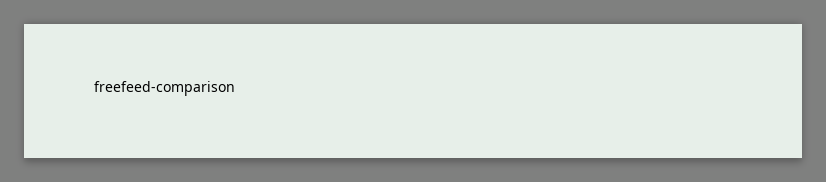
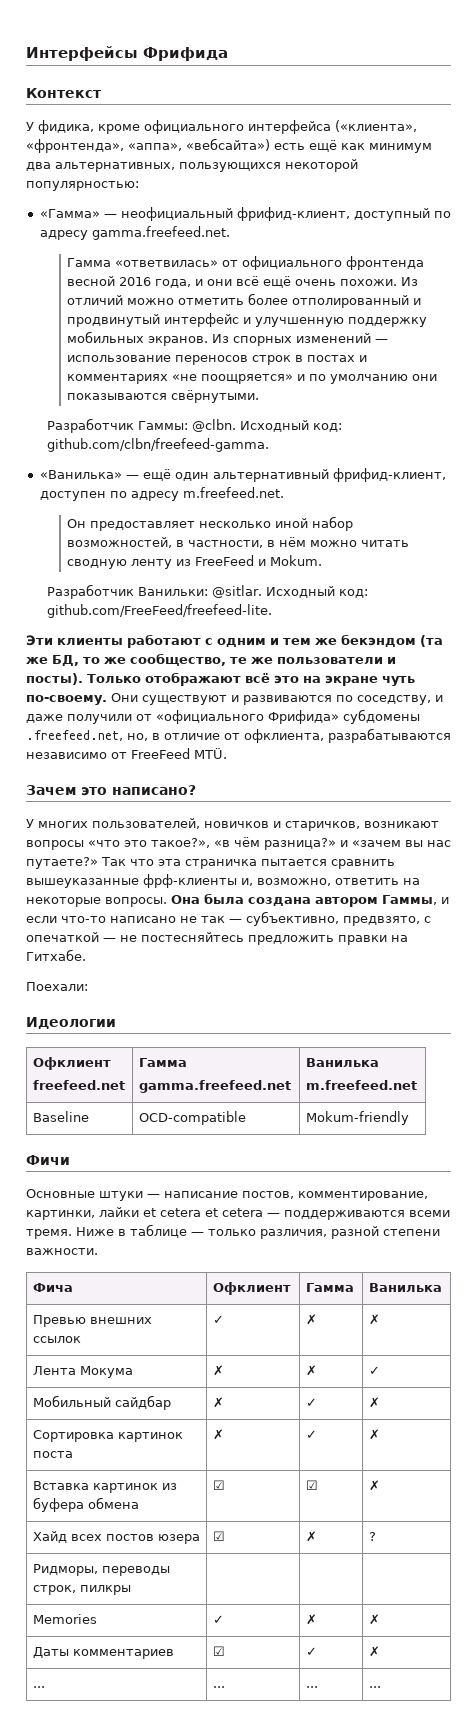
[94,81,235,96] freefeed-comparison -> [26,46,228,61] [26,88,102,98] [26,120,417,134] [26,138,432,153] [26,159,358,172] [26,181,139,191] [39,207,451,221] [39,226,230,240] [67,256,425,270] [67,276,419,288] [67,293,422,308] [67,313,428,327] [67,331,389,346] [67,355,368,365] [67,374,438,384] [67,390,260,403] [46,418,342,433] [46,438,269,452] [39,468,446,482] [39,487,284,501] [67,516,354,531] [67,537,410,548] [67,555,323,569] [46,584,368,599] [46,604,272,618] [26,634,443,648] [26,653,396,666] [26,672,415,686] [26,693,443,705] [26,709,420,724] [26,728,451,743] [26,748,227,759] [26,785,196,796] [26,818,439,831] [26,837,451,850] [26,857,395,869] [26,874,420,888] [26,893,449,907] [26,911,431,926] [26,932,408,945] [26,949,86,961] [26,982,88,991] [26,1017,116,1029] [32,1057,111,1070] [32,1080,125,1090] [138,1058,187,1067] [138,1080,291,1093] [305,1058,379,1067] [305,1080,417,1090] [32,1111,89,1122] [138,1111,246,1125] [305,1111,409,1125] [26,1155,70,1165] [26,1189,428,1201] [26,1207,450,1220] [26,1224,440,1239] [26,1248,98,1255] [32,1283,73,1292] [212,1282,291,1295] [305,1283,354,1292] [368,1283,442,1292] [32,1315,152,1327] [32,1336,81,1343] [212,1315,224,1324] [305,1314,317,1325] [368,1314,380,1325] [32,1366,133,1378] [212,1365,224,1376] [305,1365,317,1376] [368,1366,380,1375] [32,1395,171,1410] [212,1397,224,1408] [305,1398,317,1407] [368,1397,380,1408] [32,1430,183,1442] [32,1451,73,1458] [212,1429,224,1440] [305,1430,317,1439] [368,1429,380,1440] [32,1481,177,1493] [32,1497,139,1512] [212,1480,225,1490] [305,1480,318,1490] [368,1480,380,1491] [32,1531,200,1544] [212,1531,225,1541] [305,1531,317,1542] [368,1532,376,1541] [32,1564,170,1576] [32,1585,131,1595] [32,1614,97,1624] [212,1615,224,1624] [305,1614,317,1625] [368,1614,380,1625] [32,1647,174,1659] [212,1646,225,1656] [305,1647,317,1656] [368,1646,380,1657] [32,1686,45,1688] [212,1686,225,1688] [305,1686,318,1688] [368,1686,381,1688] Интерфейсы Фрифида // Контекст // У фидика, кроме официального интерфейса («клиента», «фронтенда», «аппа», «вебсайта») есть ещё как минимум два альтернативных, пользующихся некоторой популярностью: // «Гамма» — неофициальный фрифид-клиент, доступный по адресу gamma.freefeed.net. // Гамма «ответвилась» от официального фронтенда весной 2016 года, и они всё ещё очень похожи. Из отличий можно отметить более отполированный и продвинутый интерфейс и улучшенную поддержку мобильных экранов. Из спорных изменений — использование переносов строк в постах и комментариях «не поощряется» и по умолчанию они показываются свёрнутыми. // Разработчик Гаммы: @clbn. Исходный код: github.com/clbn/freefeed-gamma. // «Ванилька» — ещё один альтернативный фрифид-клиент, доступен по адресу m.freefeed.net. // Он предоставляет несколько иной набор возможностей, в частности, в нём можно читать сводную ленту из FreeFeed и Mokum. // Разработчик Ванильки: @sitlar. Исходный код: github.com/FreeFeed/freefeed-lite. // Эти клиенты работают с одним и тем же бекэндом (та же БД, то же сообщество, те же пользователи и посты). Только отображают всё это на экране чуть по-своему. Они существуют и развиваются по соседству, и даже получили от «официального Фрифида» субдомены .freefeed.net, но, в отличие от офклиента, разрабатываются независимо от FreeFeed MTÜ. // Зачем это написано? // У многих пользователей, новичков и старичков, возникают вопросы «что это такое?», «в чём разница?» и «зачем вы нас путаете?» Так что эта страничка пытается сравнить вышеуказанные фрф-клиенты и, возможно, ответить на некоторые вопросы. Она была создана автором Гаммы, и если что-то написано не так — субъективно, предвзято, с опечаткой — не постесняйтесь предложить правки на Гитхабе. // Поехали: // Идеологии // Офклиент // freefeed.net | Гамма // gamma.freefeed.net | Ванилька // m.freefeed.net // Baseline | OCD-compatible | Mokum-friendly // Фичи // Основные штуки — написание постов, комментирование, картинки, лайки et cetera et cetera — поддерживаются всеми тремя. Ниже в таблице — только различия, разной степени важности. // Фича | Офклиент | Гамма | Ванилька // Превью внешних ссылок | ✓ | ✗ | ✗ // Лента Мокума | ✗ | ✗ | ✓ // Мобильный сайдбар | ✗ | ✓ | ✗ // Сортировка картинок поста | ✗ | ✓ | ✗ // Вставка картинок из буфера обмена | ☑ | ☑ | ✗ // Хайд всех постов юзера | ☑ | ✗ | ? // Ридморы, переводы строк, пилкры | | | // Memories | ✓ | ✗ | ✗ // Даты комментариев | ☑ | ✓ | ✗ // ... | ... | ... | ...

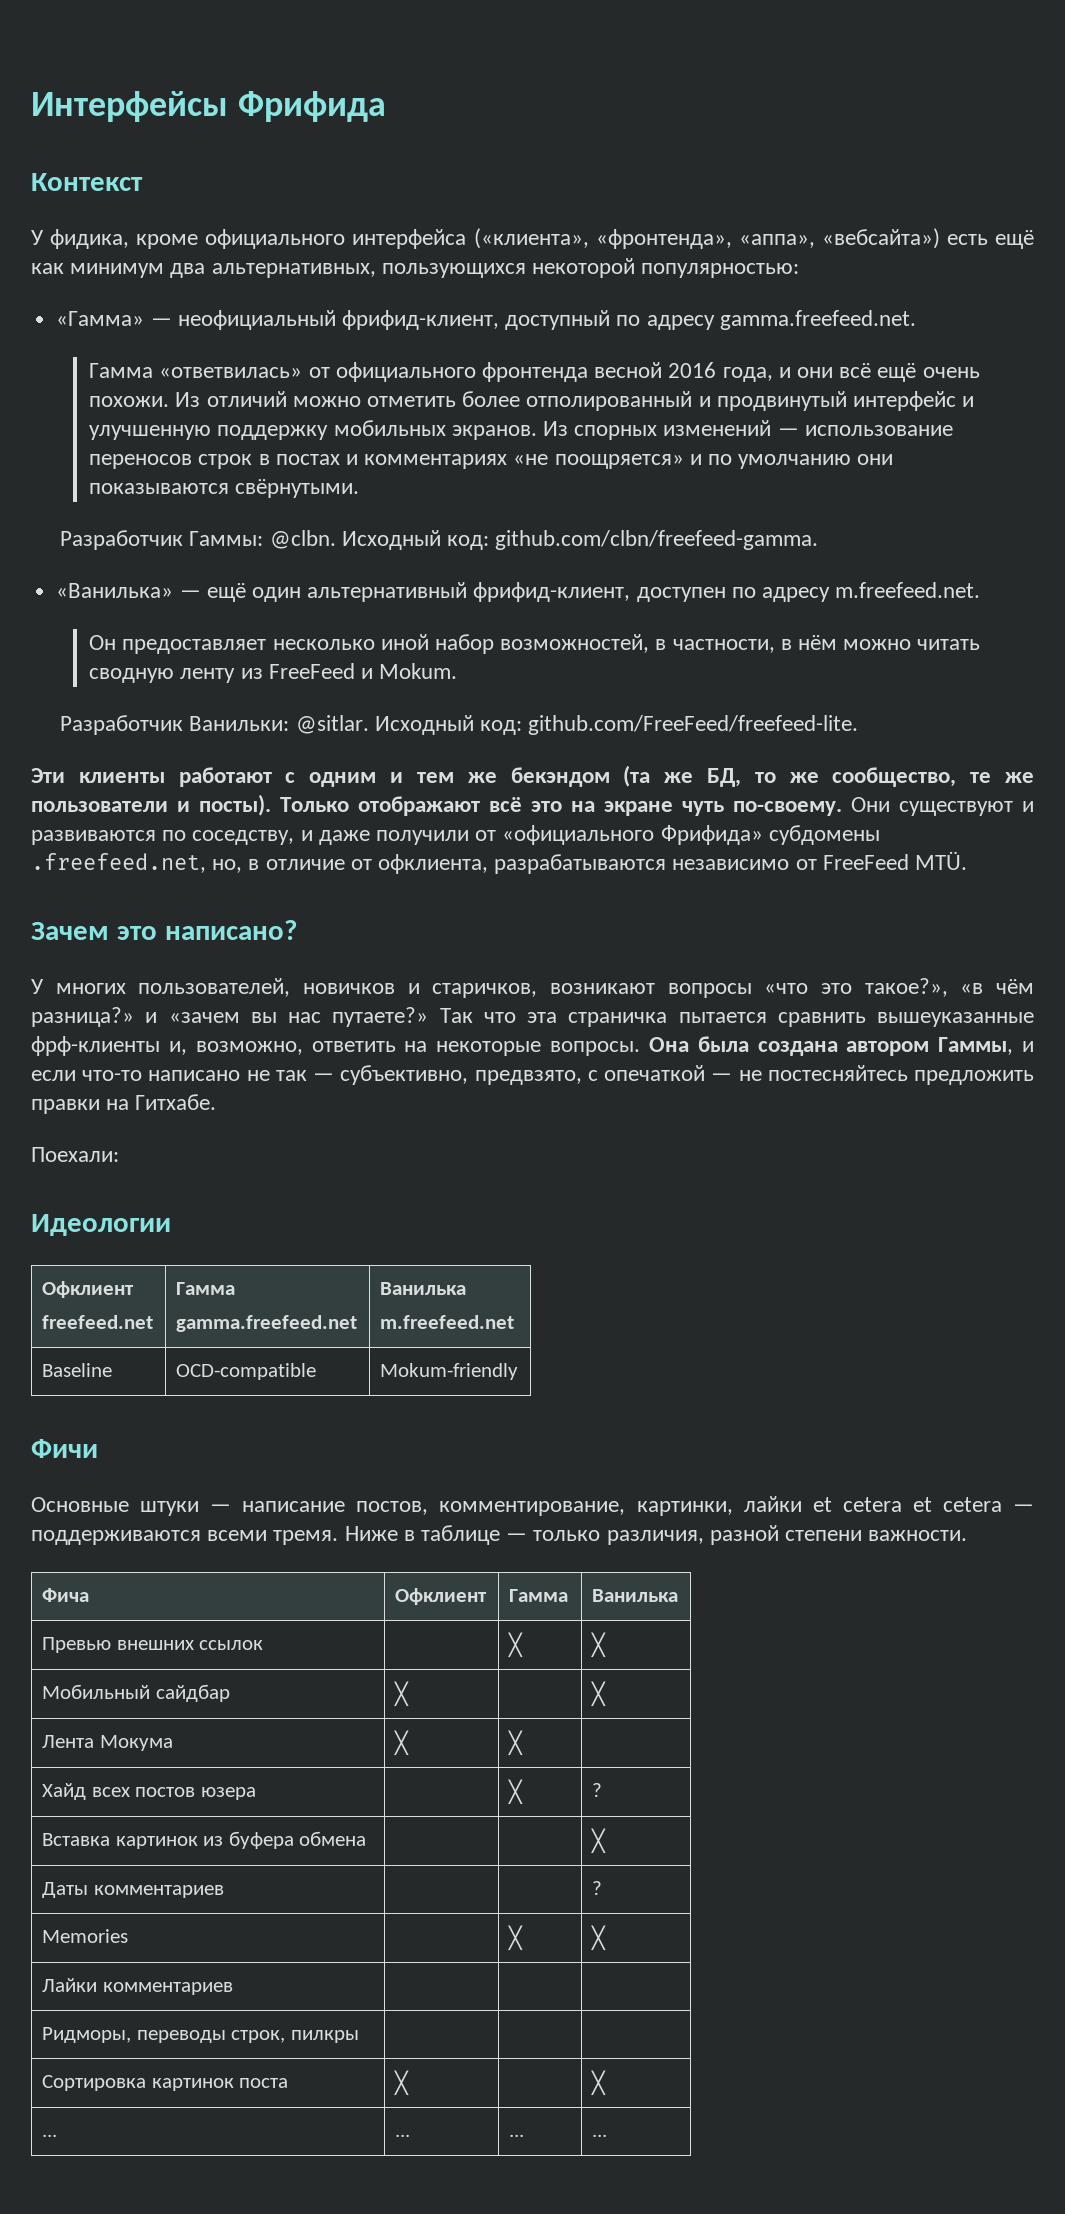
[212,1315,224,1324] [305,1314,317,1325] [368,1314,380,1325] [32,1366,133,1378] [212,1365,224,1376] [305,1365,317,1376] [368,1366,380,1375] [32,1395,171,1410] [212,1397,224,1408] [305,1398,317,1407] [368,1397,380,1408] [32,1430,183,1442] [32,1451,73,1458] [212,1429,224,1440] [305,1430,317,1439] [368,1429,380,1440] ✓ | ✗ | ✗ // Лента Мокума | ✗ | ✗ | ✓ // Мобильный сайдбар | ✗ | ✓ | ✗ // Сортировка картинок поста | ✗ | ✓ | ✗ -> [508,1632,524,1658] [591,1632,607,1658] [42,1684,230,1702] [394,1681,410,1707] [591,1681,607,1707] [42,1735,173,1751] [394,1730,410,1756] [508,1730,524,1756] [42,1783,256,1800] [508,1779,524,1805] [592,1783,603,1797] | ╳ | ╳ // Мобильный сайдбар | ╳ | | ╳ // Лента Мокума | ╳ | ╳ | // Хайд всех постов юзера | | ╳ | ?
[212,1480,225,1490] [305,1480,318,1490] [368,1480,380,1491] [32,1531,200,1544] [212,1531,225,1541] [305,1531,317,1542] [368,1532,376,1541] [32,1564,170,1576] [32,1585,131,1595] [32,1614,97,1624] [212,1615,224,1624] [305,1614,317,1625] [368,1614,380,1625] [32,1647,174,1659] [212,1646,225,1656] [305,1647,317,1656] [368,1646,380,1657] ☑ | ☑ | ✗ // Хайд всех постов юзера | ☑ | ✗ | ? // Ридморы, переводы строк, пилкры | | | // Memories | ✓ | ✗ | ✗ // Даты комментариев | ☑ | ✓ | ✗ -> [591,1828,607,1854] [42,1882,224,1898] [592,1881,603,1895] [42,1929,129,1943] [508,1925,524,1951] [591,1925,607,1951] [42,1978,233,1995] [42,2027,359,2043] [42,2075,289,2091] [394,2070,410,2096] [591,2070,607,2096] | | ╳ // Даты комментариев | | | ? // Memories | | ╳ | ╳ // Лайки комментариев | | | // Ридморы, переводы строк, пилкры | | | // Сортировка картинок поста | ╳ | | ╳

